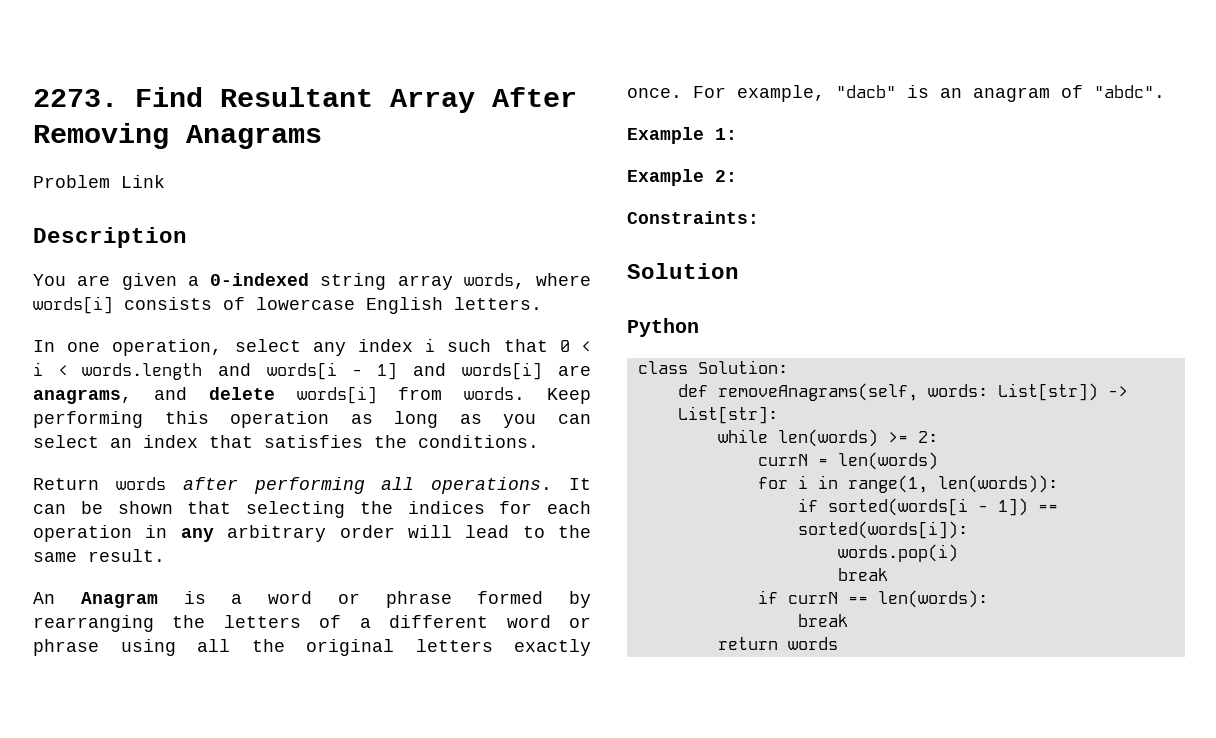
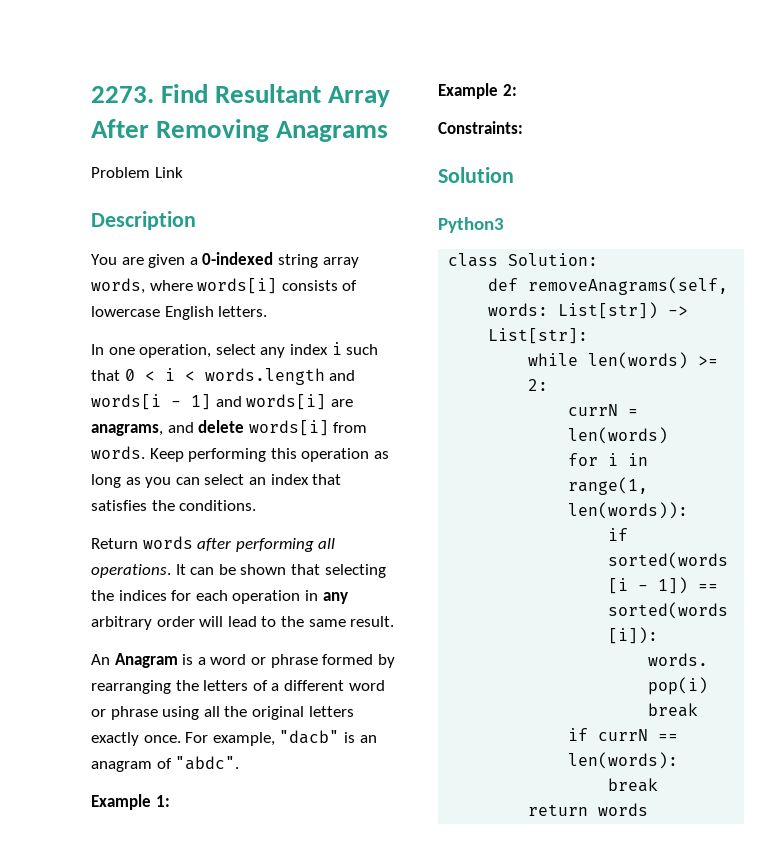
[627,318,699,337] Python -> [438,217,504,233] Python3

